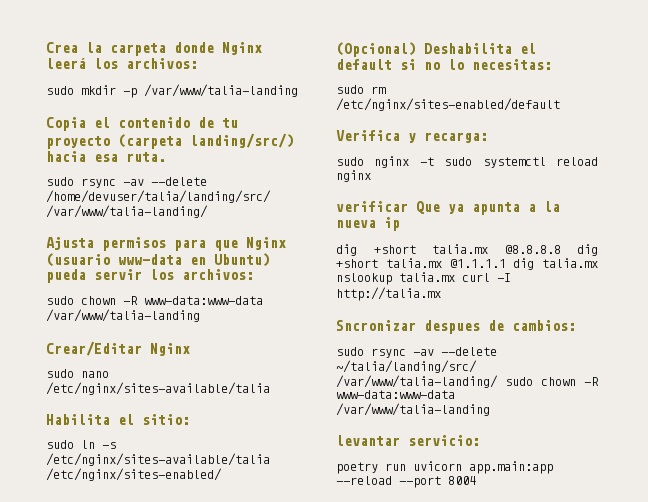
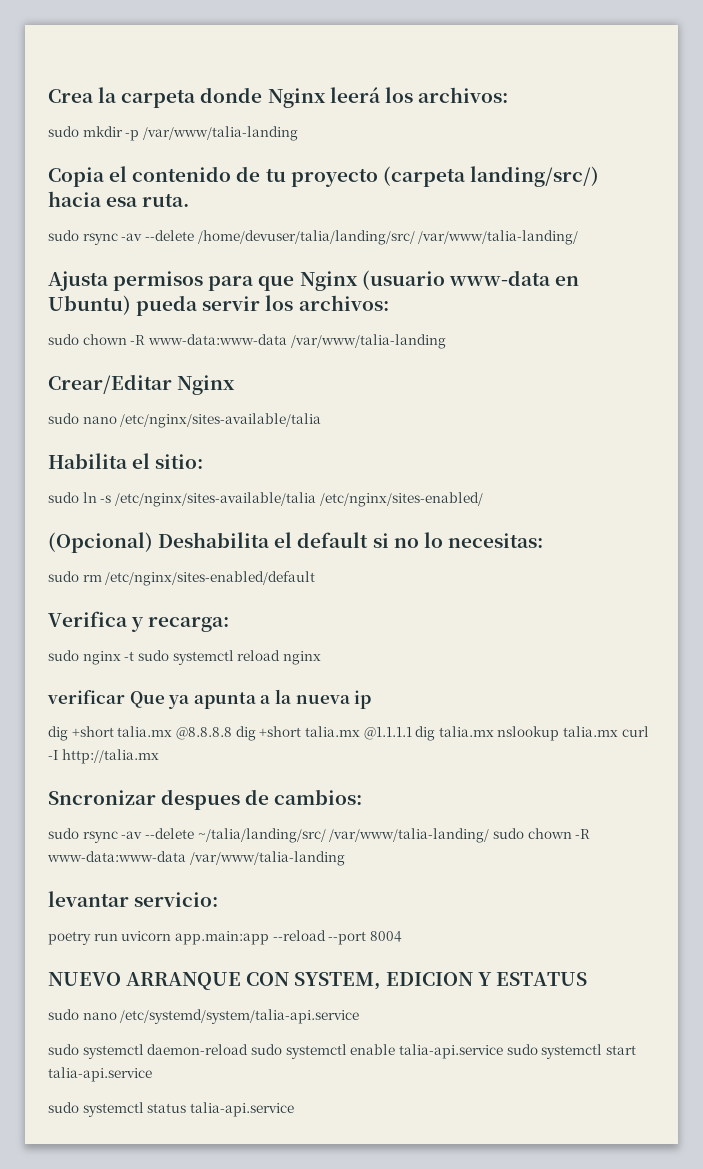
(476, 480) none -> [48,972,587,990] [48,1009,360,1024] [48,1044,636,1059] [48,1067,152,1082] [48,1102,294,1117] // NUEVO ARRANQUE CON SYSTEM, EDICION Y ESTATUS // sudo nano /etc/systemd/system/talia-api.service // sudo systemctl daemon-reload sudo systemctl enable talia-api.service sudo systemctl start talia-api.service // sudo systemctl status talia-api.service

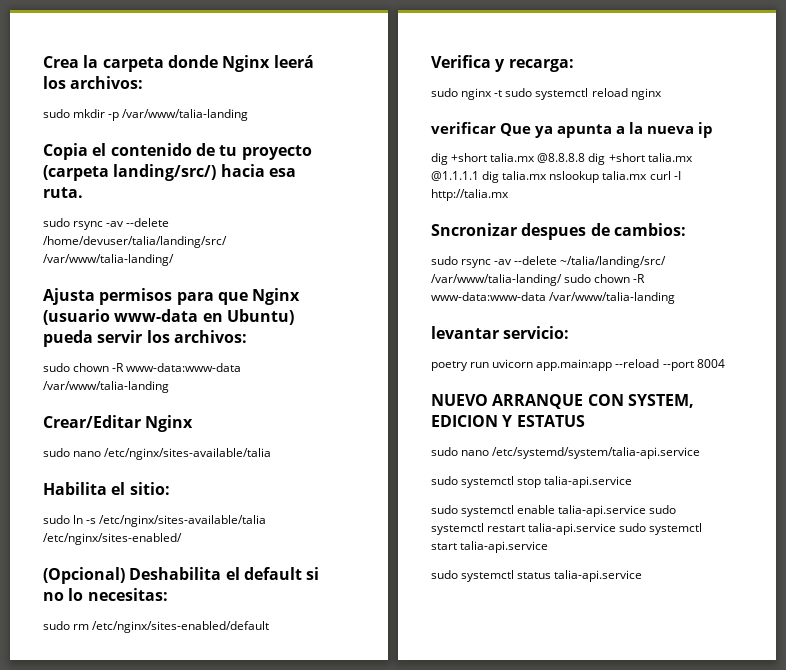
[147,1044,249,1055] daemon-reload -> [517,476,633,488] stop talia-api.service //
(603, 1051) none -> [487,523,703,535] restart talia-api.service sudo systemctl

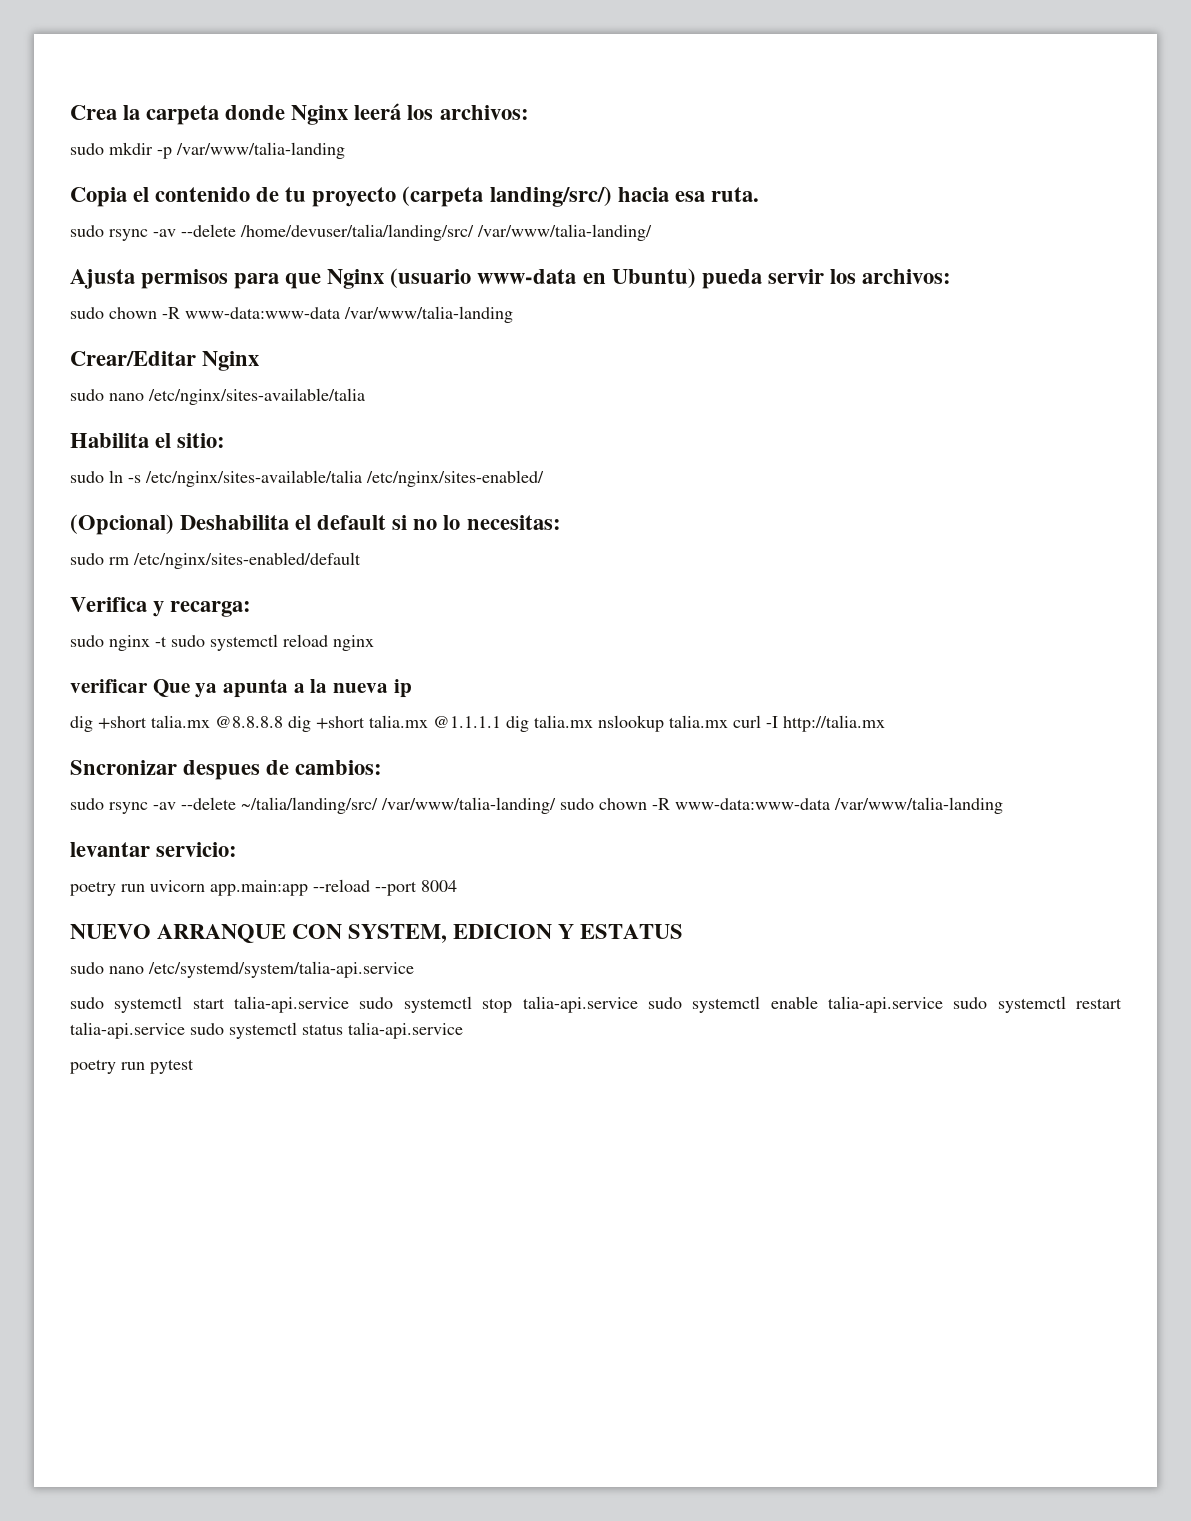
(515, 482) none -> [192,996,472,1013] start talia-api.service sudo systemctl
(633, 482) // -> (638, 1004) none
[431,541,549,553] [431,570,643,582] start talia-api.service // sudo systemctl status talia-api.service -> [302,1022,463,1039] [70,1059,194,1074] status talia-api.service // poetry run pytest

